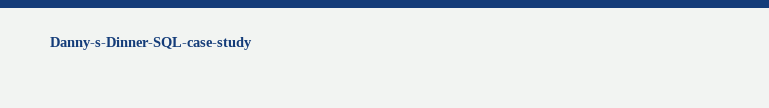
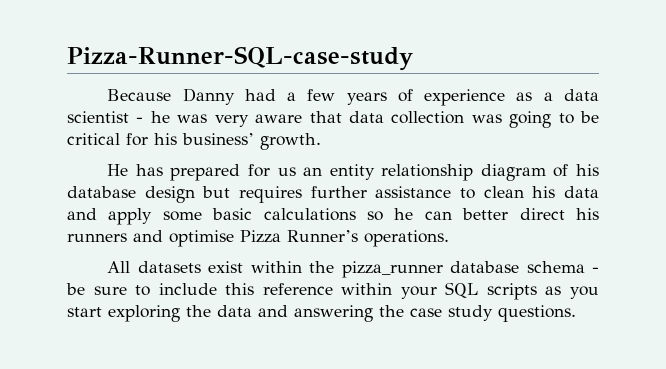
[50,37,252,50] Danny-s-Dinner-SQL-case-study -> [67,46,413,71] [107,88,600,106] [67,111,600,128] [67,133,321,150] [107,164,600,181] [67,186,599,203] [67,208,599,225] [67,230,449,247] [107,261,599,278] [66,282,599,300] [67,305,576,322] Pizza-Runner-SQL-case-study // Because Danny had a few years of experience as a data scientist - he was very aware that data collection was going to be critical for his business’ growth. // He has prepared for us an entity relationship diagram of his database design but requires further assistance to clean his data and apply some basic calculations so he can better direct his runners and optimise Pizza Runner’s operations. // All datasets exist within the pizza_runner database schema - be sure to include this reference within your SQL scripts as you start exploring the data and answering the case study questions.

